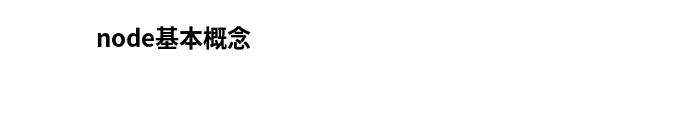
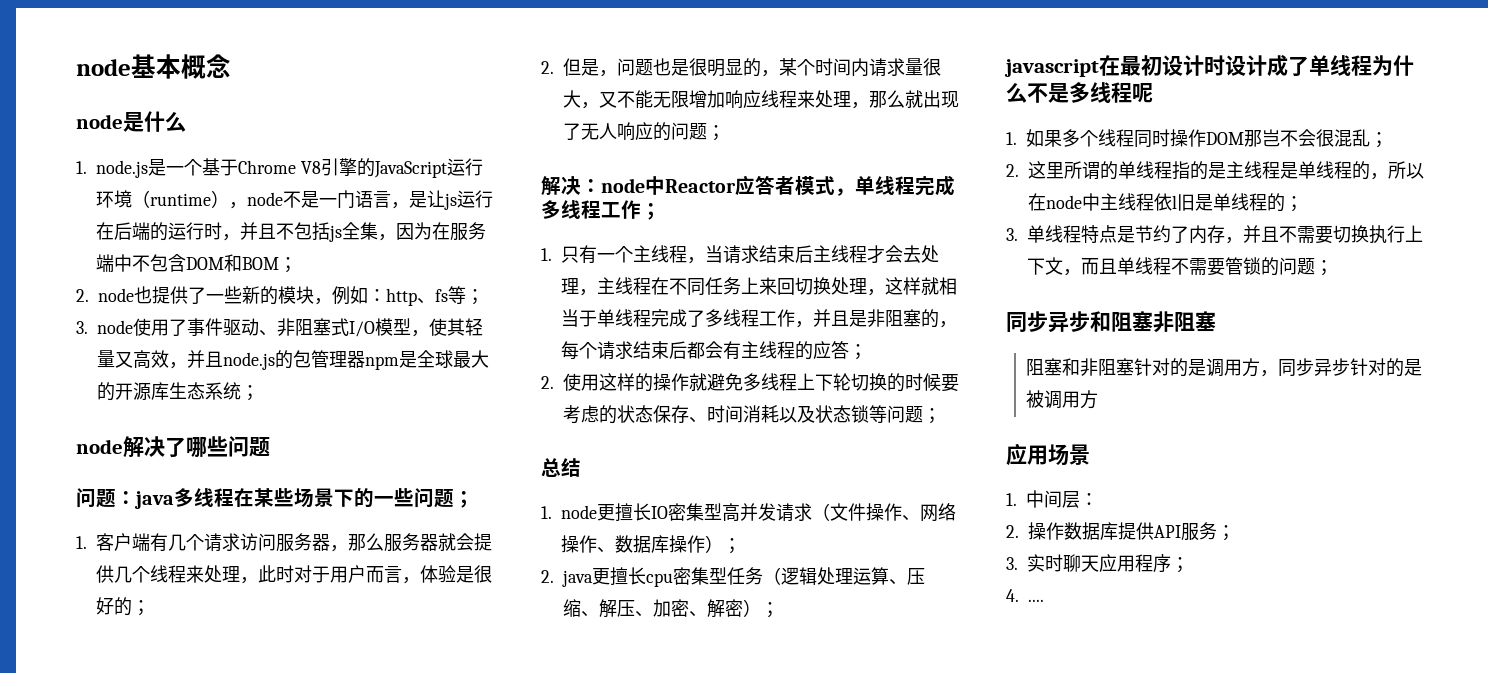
(251, 38) none -> [76,111,186,132] [76,158,484,178] [96,190,494,210] [96,222,487,242] [96,254,298,273] [76,286,484,306] [76,318,483,337] [97,350,489,370] [97,382,259,401] [76,436,270,458] [76,488,474,509] [76,533,493,552] [96,565,493,584] [96,597,151,616] [541,58,941,77] [563,90,959,109] [563,122,725,141] [541,175,955,196] [541,200,661,220] [541,245,940,264] [561,277,958,296] [561,309,958,328] [561,341,868,360] [541,373,959,392] [563,405,941,424] [541,458,581,477] [541,503,957,522] [561,535,742,554] [541,567,925,587] [563,599,779,618] [1004,54,1414,77] [1006,82,1153,103] [1006,129,1389,148] [1006,161,1424,180] [1028,193,1303,212] [1006,225,1423,244] [1027,257,1333,276] [1006,311,1216,333] [1026,358,1423,377] [1026,390,1099,409] [1006,443,1090,466] [1006,490,1099,508] [1006,522,1235,541] [1006,554,1189,573] [1006,589,1044,602] // node是什么 // 1. node.js是一个基于Chrome V8引擎的JavaScript运行环境（runtime），node不是一门语言，是让js运行在后端的运行时，并且不包括js全集，因为在服务端中不包含DOM和BOM； // 2. node也提供了一些新的模块，例如：http、fs等； // 3. node使用了事件驱动、非阻塞式I/O模型，使其轻量又高效，并且node.js的包管理器npm是全球最大的开源库生态系统； // node解决了哪些问题 // 问题：java多线程在某些场景下的一些问题； // 1.客户端有几个请求访问服务器，那么服务器就会提供几个线程来处理，此时对于用户而言，体验是很好的； // 2.但是，问题也是很明显的，某个时间内请求量很大，又不能无限增加响应线程来处理，那么就出现了无人响应的问题； // 解决：node中Reactor应答者模式，单线程完成多线程工作； // 1.只有一个主线程，当请求结束后主线程才会去处理，主线程在不同任务上来回切换处理，这样就相当于单线程完成了多线程工作，并且是非阻塞的，每个请求结束后都会有主线程的应答； // 2.使用这样的操作就避免多线程上下轮切换的时候要考虑的状态保存、时间消耗以及状态锁等问题； // 总结 // 1. node更擅长IO密集型高并发请求（文件操作、网络操作、数据库操作）； // 2. java更擅长cpu密集型任务（逻辑处理运算、压缩、解压、加密、解密）； // javascript在最初设计时设计成了单线程为什么不是多线程呢 // 1.如果多个线程同时操作DOM那岂不会很混乱； // 2.这里所谓的单线程指的是主线程是单线程的，所以在node中主线程依l旧是单线程的； // 3.单线程特点是节约了内存，并且不需要切换执行上下文，而且单线程不需要管锁的问题； // 同步异步和阻塞非阻塞 // 阻塞和非阻塞针对的是调用方，同步异步针对的是被调用方 // 应用场景 // 1.中间层： // 2.操作数据库提供API服务； // 3.实时聊天应用程序； // 4. ....

